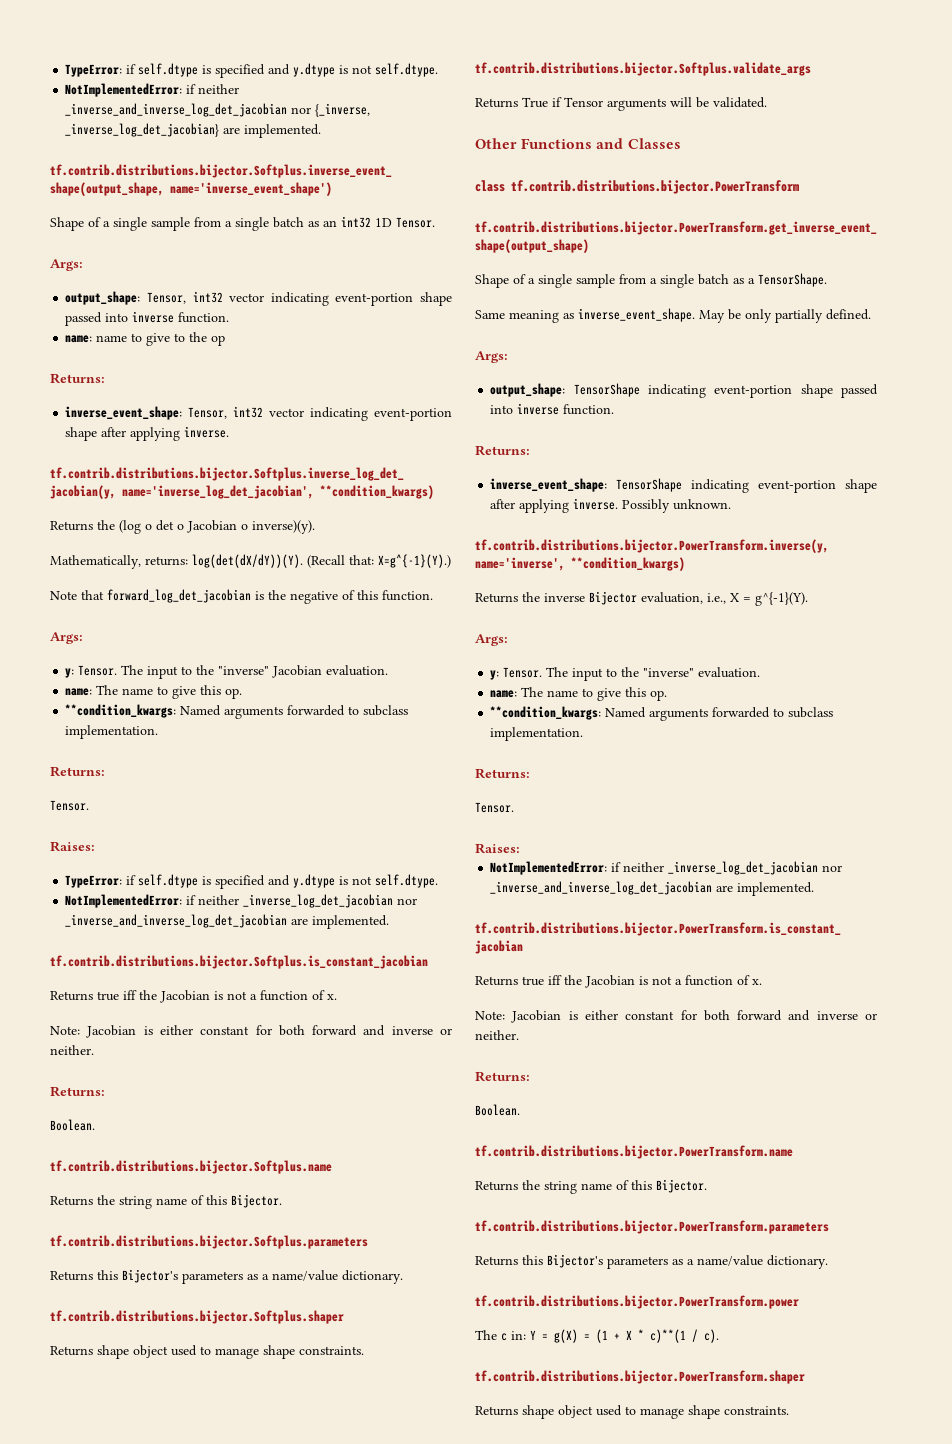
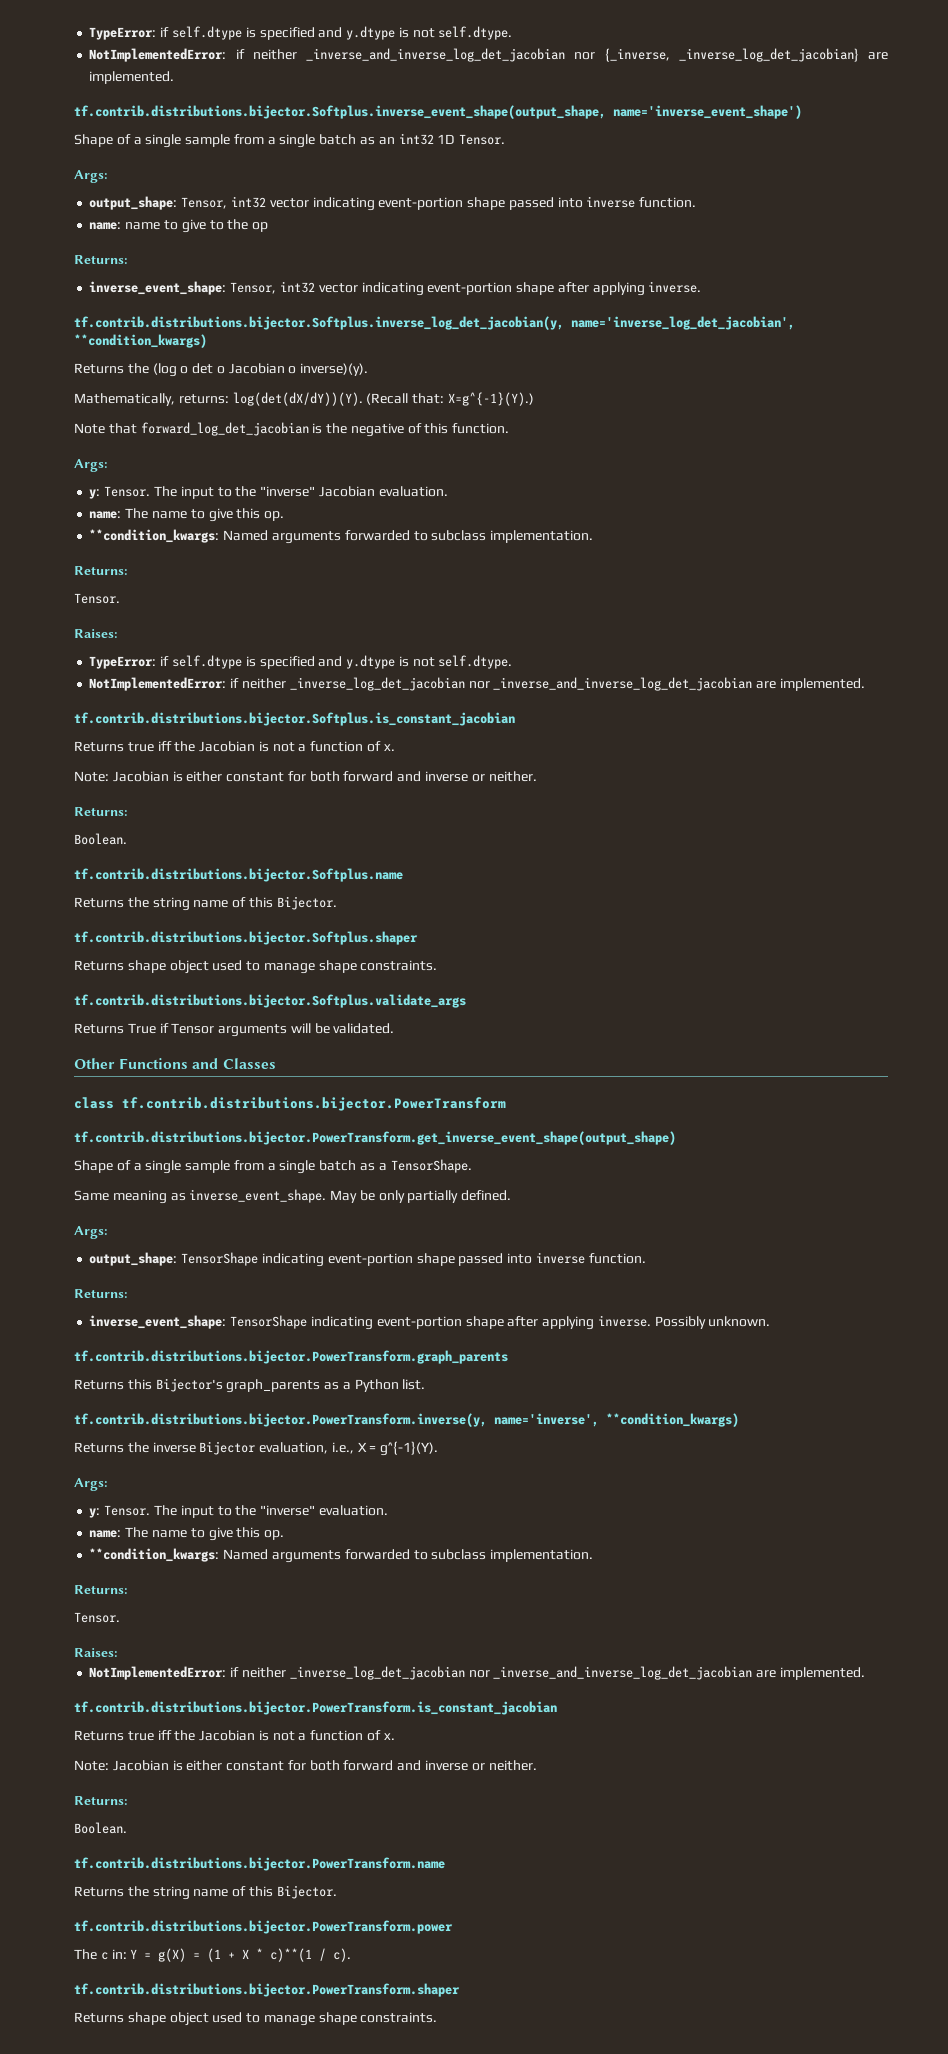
[50,1235,368,1249] [50,1269,403,1284] // tf.contrib.distributions.bijector.Softplus.parameters // Returns this Bijector's parameters as a name/value dictionary. -> (337, 903) none
(732, 504) none -> [74,1350,508,1364] [74,1378,426,1393] // tf.contrib.distributions.bijector.PowerTransform.graph_parents // Returns this Bijector's graph_parents as a Python list.
[475,1220,829,1234] [475,1254,828,1269] // tf.contrib.distributions.bijector.PowerTransform.parameters // Returns this Bijector's parameters as a name/value dictionary. -> (337, 1892) none

